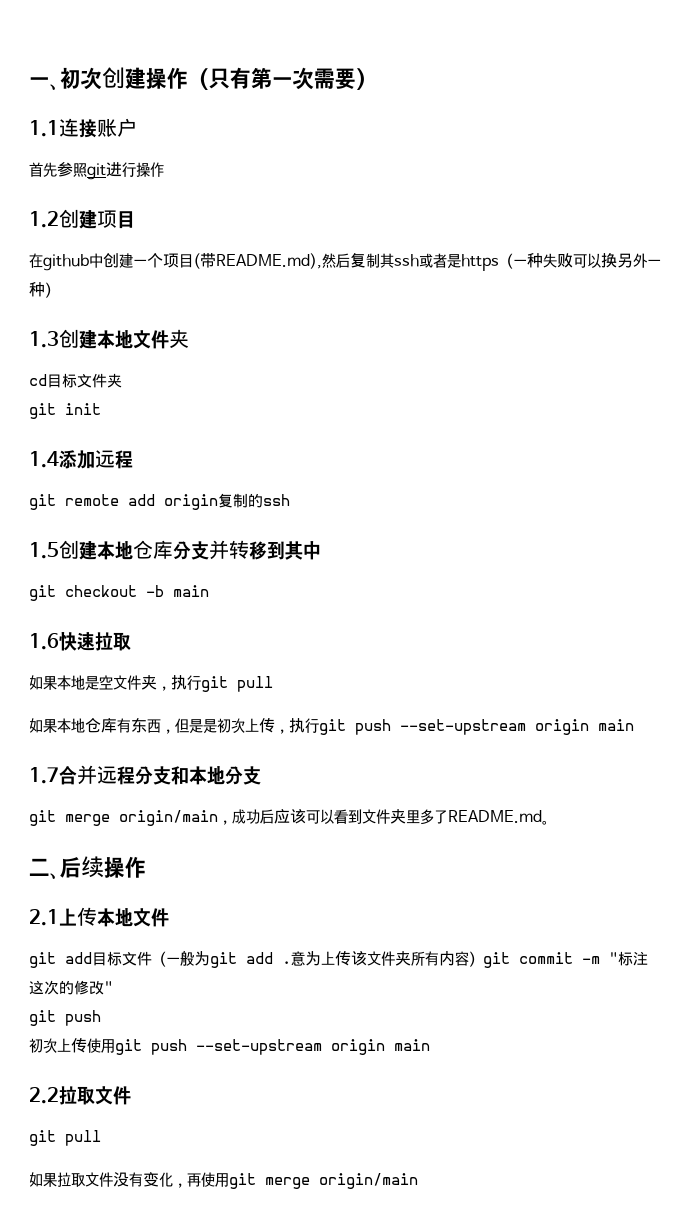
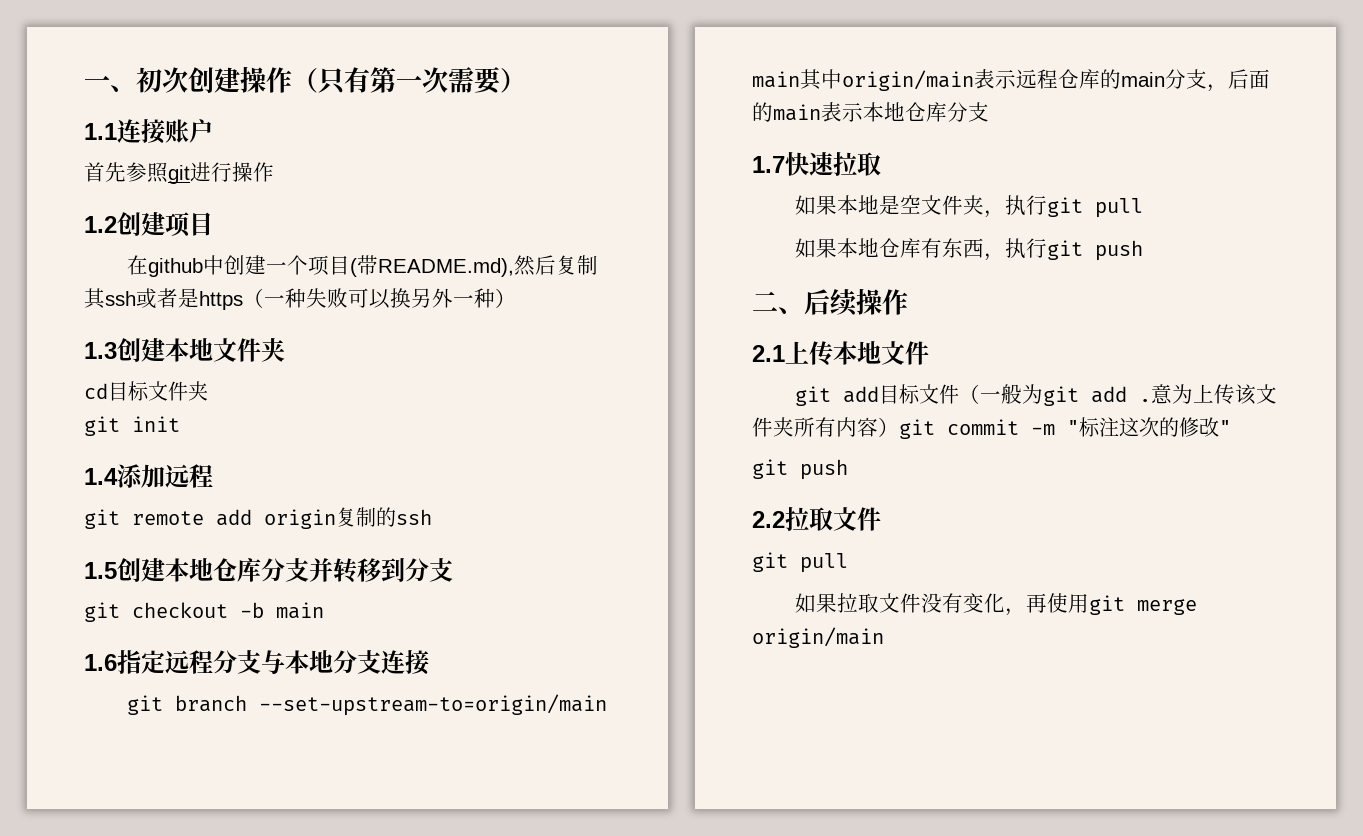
[285,541,321,560] 其中 -> [405,558,453,582] 分支
(59, 641) none -> [117,650,429,675] [126,694,607,716] [752,69,1270,92] [752,102,989,122] [752,156,785,173] 指定远程分支与本地分支连接 // git branch --set-upstream-to=origin/main main其中origin/main表示远程仓库的main分支，后面的main表示本地仓库分支 // 1.7
[175,718,289,734] 但是是初次上传， -> (1005, 257) none
[400,719,634,735] [29,765,261,785] [29,809,549,826] --set-upstream origin main // 1.7合并远程分支和本地分支 // git merge origin/main，成功后应该可以看到文件夹里多了README.md。 -> (1143, 250) none
[29,1038,430,1055] // 初次上传使用git push --set-upstream origin main -> (848, 469) none

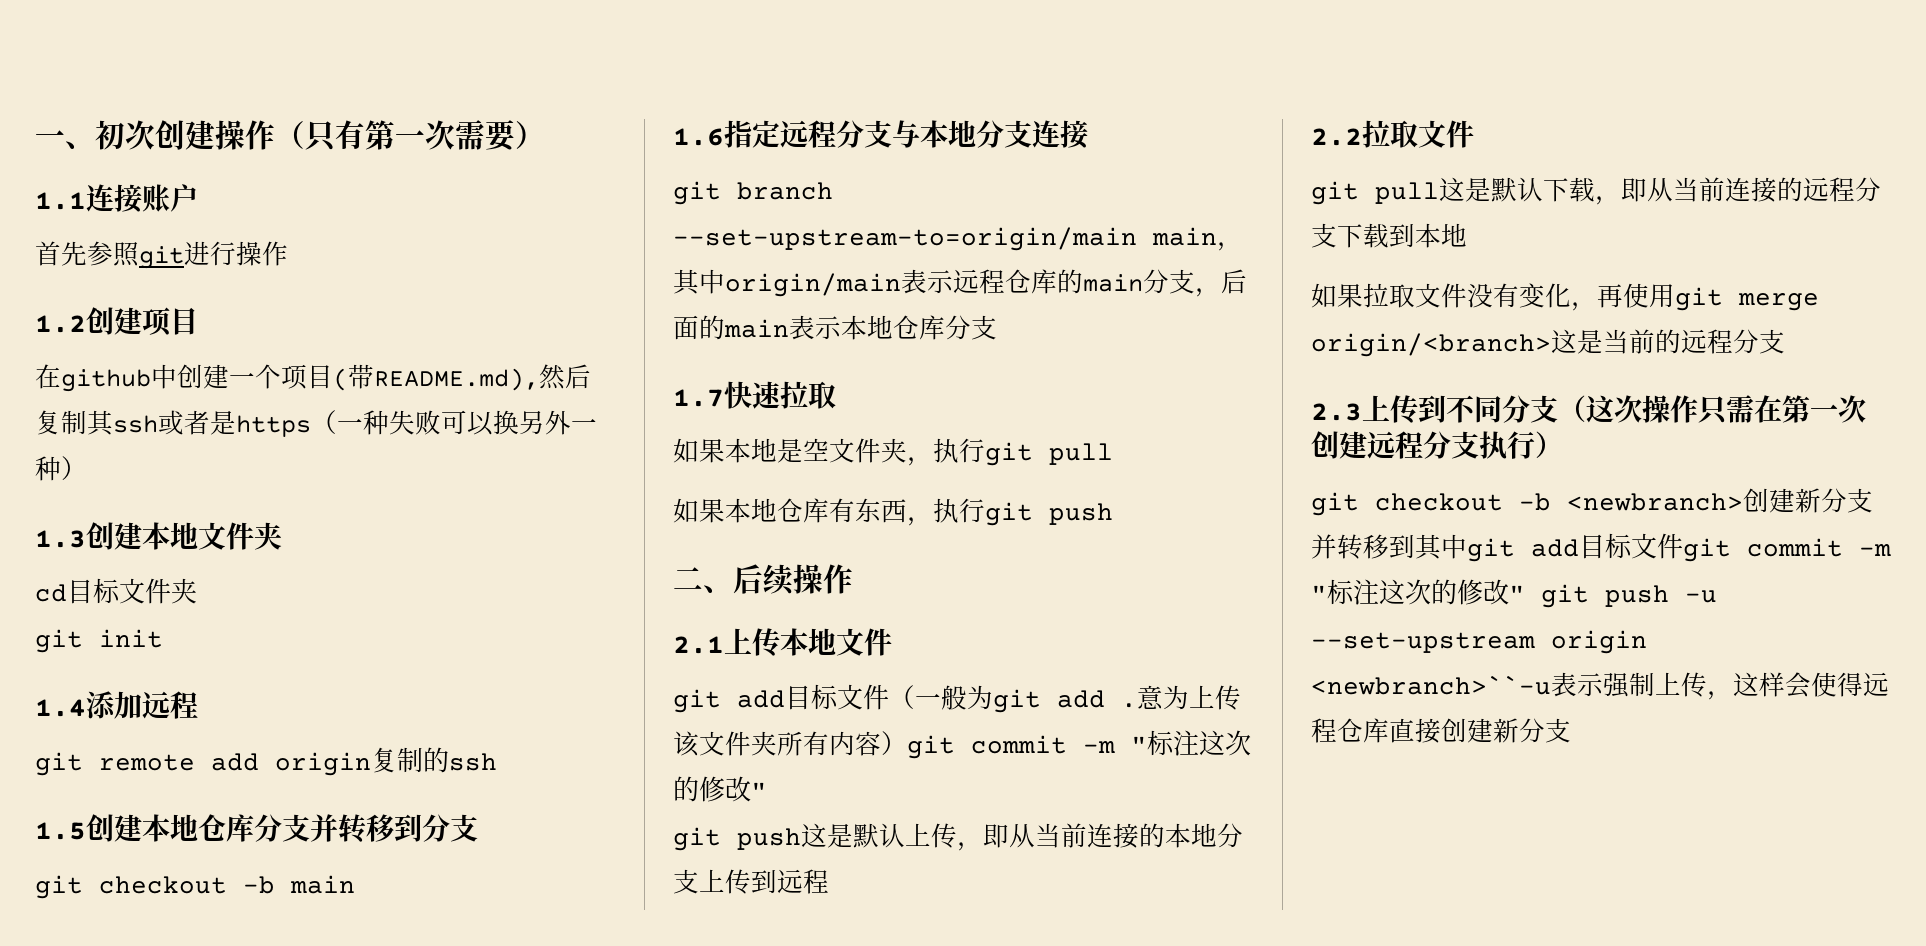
(800, 79) none -> [1217,242,1243,251] ，
(848, 469) none -> [801,823,1243,851] [673,869,829,894] 这是默认上传，即从当前连接的本地分支上传到远程
(848, 563) none -> [1439,177,1881,205] [1311,223,1467,248] 这是默认下载，即从当前连接的远程分支下载到本地
[752,627,884,648] origin/main -> [1311,329,1785,357] [1311,395,1866,425] [1311,431,1563,459] [1311,488,1873,516] [1311,533,1891,562] [1311,579,1717,608] [1311,630,1647,654] [1311,672,1889,700] [1311,718,1571,743] origin/<branch>这是当前的远程分支 // 2.3上传到不同分支（这次操作只需在第一次创建远程分支执行） // git checkout -b <newbranch>创建新分支并转移到其中git add目标文件git commit -m "标注这次的修改" git push -u --set-upstream origin <newbranch>``-u表示强制上传，这样会使得远程仓库直接创建新分支

